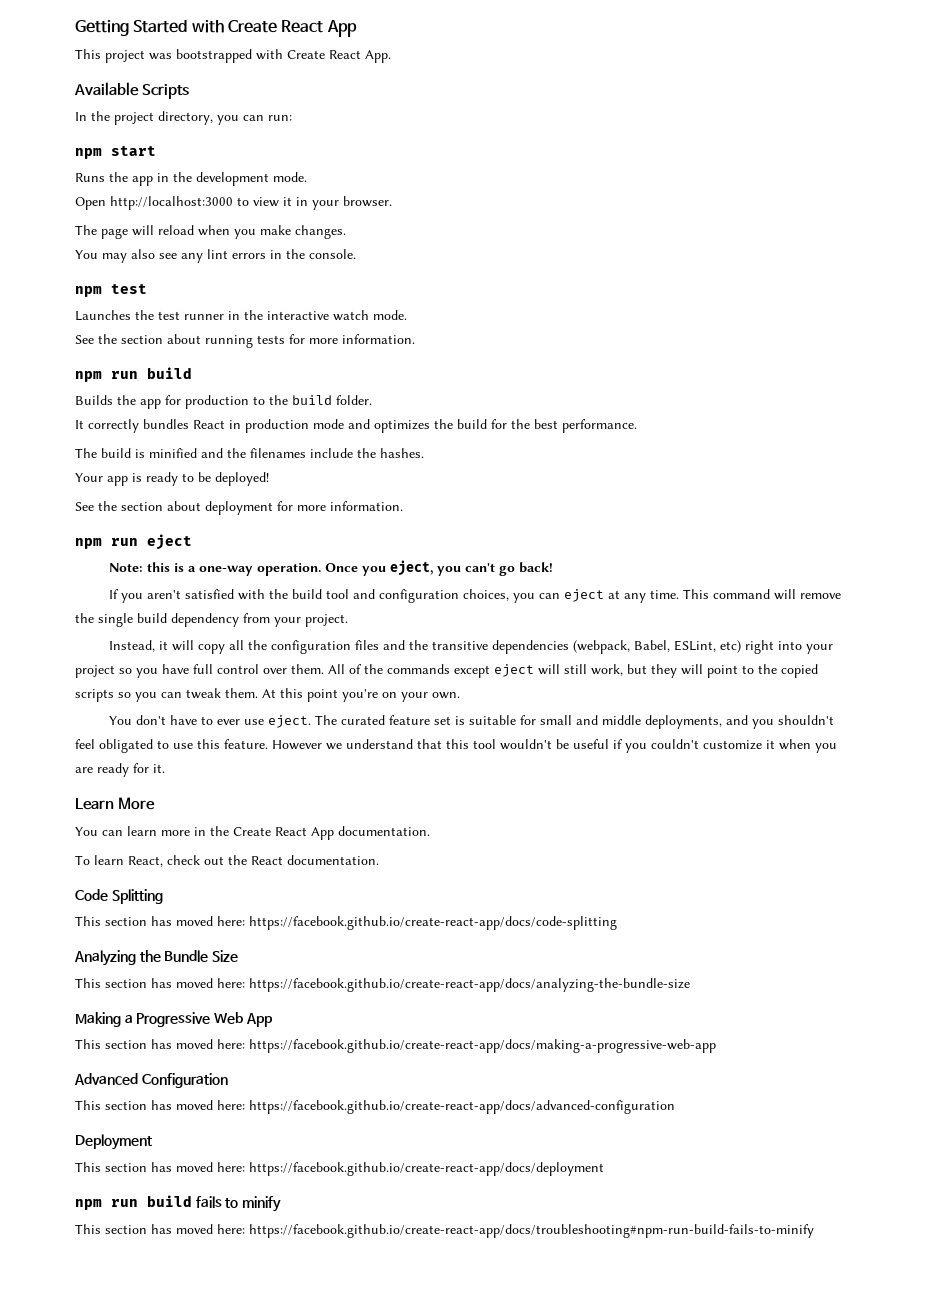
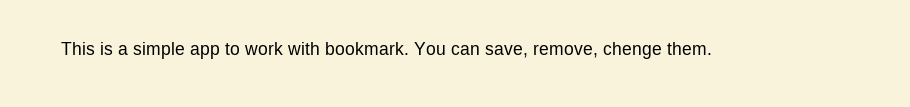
[75,20,357,37] [75,49,391,63] [74,82,189,99] [75,111,292,125] [75,146,156,159] [75,172,307,186] [75,196,392,210] [75,225,346,239] [75,249,356,263] [75,284,147,297] [75,310,407,321] [75,334,415,348] [75,367,192,382] [75,395,372,409] [75,419,637,433] [75,448,424,458] [75,472,269,486] [75,501,403,515] [75,534,192,550] [109,560,554,576] [109,589,842,603] [75,613,348,627] [109,640,834,654] [75,664,818,678] [75,688,460,702] [109,715,835,729] [75,739,837,753] [75,763,165,777] [75,797,155,810] [75,826,430,840] [75,855,379,867] [75,889,163,904] [75,916,617,930] [74,950,238,966] [75,978,690,992] [75,1012,273,1027] [75,1039,716,1053] [74,1073,228,1088] [75,1100,675,1114] [75,1134,152,1150] [75,1162,604,1176] [75,1195,281,1212] [75,1224,814,1238] Getting Started with Create React App // This project was bootstrapped with Create React App. // Available Scripts // In the project directory, you can run: // npm start // Runs the app in the development mode. // Open http://localhost:3000 to view it in your browser. // The page will reload when you make changes. // You may also see any lint errors in the console. // npm test // Launches the test runner in the interactive watch mode. // See the section about running tests for more information. // npm run build // Builds the app for production to the build folder. // It correctly bundles React in production mode and optimizes the build for the best performance. // The build is minified and the filenames include the hashes. // Your app is ready to be deployed! // See the section about deployment for more information. // npm run eject // Note: this is a one-way operation. Once you eject, you can't go back! // If you aren't satisfied with the build tool and configuration choices, you can eject at any time. This command will remove the single build dependency from your project. // Instead, it will copy all the configuration files and the transitive dependencies (webpack, Babel, ESLint, etc) right into your project so you have full control over them. All of the commands except eject will still work, but they will point to the copied scripts so you can tweak them. At this point you're on your own. // You don't have to ever use eject. The curated feature set is suitable for small and middle deployments, and you shouldn't feel obligated to use this feature. However we understand that this tool wouldn't be useful if you couldn't customize it when you are ready for it. // Learn More // You can learn more in the Create React App documentation. // To learn React, check out the React documentation. // Code Splitting // This section has moved here: https://facebook.github.io/create-react-app/docs/code-splitting // Analyzing the Bundle Size // This section has moved here: https://facebook.github.io/create-react-app/docs/analyzing-the-bundle-size // Making a Progressive Web App // This section has moved here: https://facebook.github.io/create-react-app/docs/making-a-progressive-web-app // Advanced Configuration // This section has moved here: https://facebook.github.io/create-react-app/docs/advanced-configuration // Deployment // This section has moved here: https://facebook.github.io/create-react-app/docs/deployment // npm run build fails to minify // This section has moved here: https://facebook.github.io/create-react-app/docs/troubleshooting#npm-run-build-fails-to-minify -> [61,42,712,59] This is a simple app to work with bookmark. You can save, remove, chenge them.

